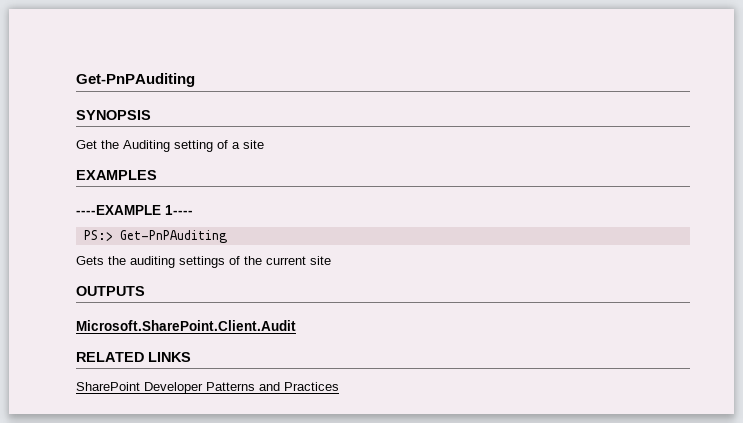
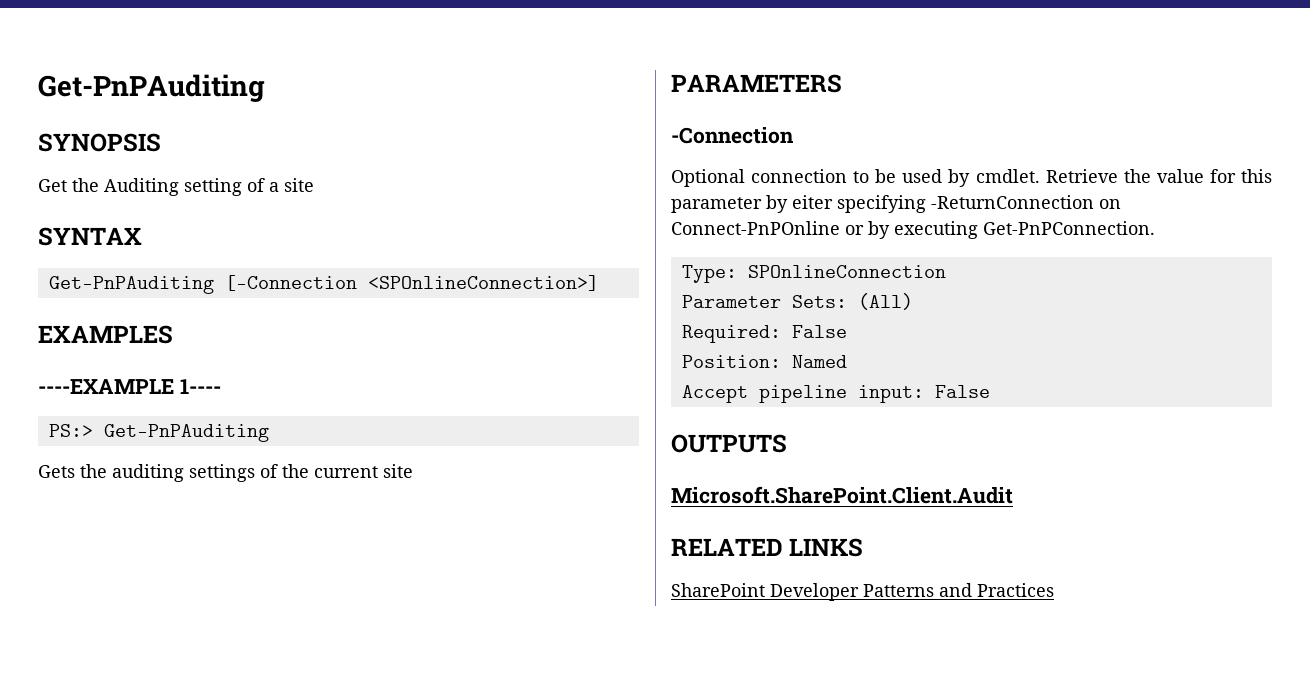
(264, 144) none -> [38,227,142,246] [48,275,599,294] // SYNTAX // Get-PnPAuditing [-Connection <SPOnlineConnection>]
(331, 260) none -> [671,74,842,93] [671,127,794,144] [671,169,1272,187] [671,195,1121,213] [671,221,1155,239] [681,265,946,283] [681,293,913,310] [681,325,847,343] [681,355,847,368] [681,385,990,403] // PARAMETERS // -Connection // Optional connection to be used by cmdlet. Retrieve the value for this parameter by eiter specifying -ReturnConnection on Connect-PnPOnline or by executing Get-PnPConnection. // Type: SPOnlineConnection // Parameter Sets: (All) // Required: False // Position: Named // Accept pipeline input: False

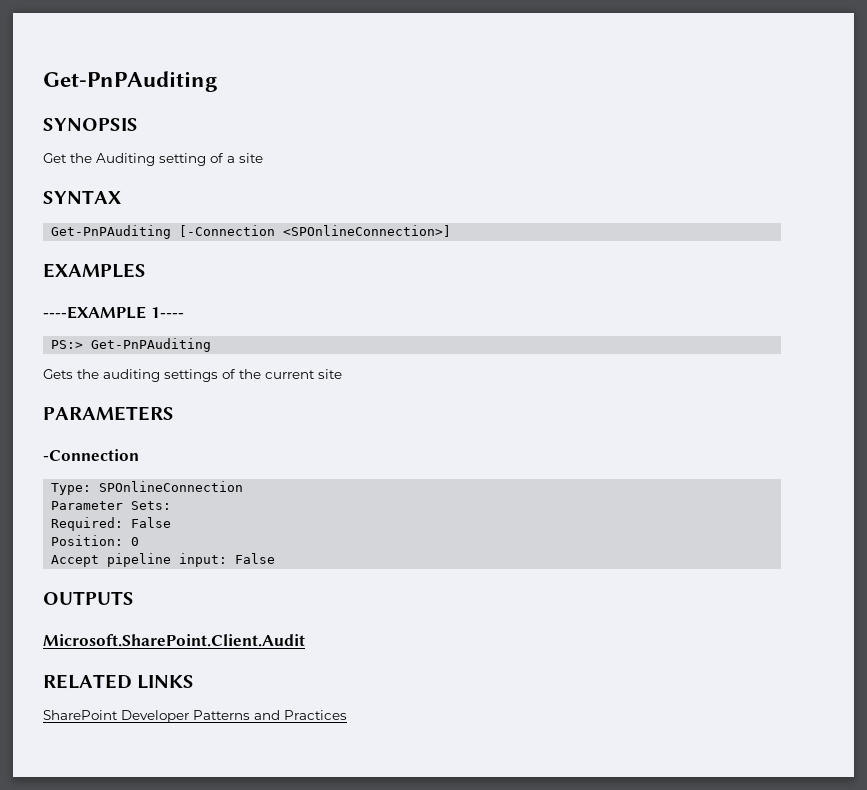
[671,169,1272,187] [671,195,1121,213] [671,221,1155,239] // Optional connection to be used by cmdlet. Retrieve the value for this parameter by eiter specifying -ReturnConnection on Connect-PnPOnline or by executing Get-PnPConnection. -> (139, 455) none
[857,293,913,310] (All) -> (172, 505) none
[791,355,847,368] Named -> [131,537,140,546] 0

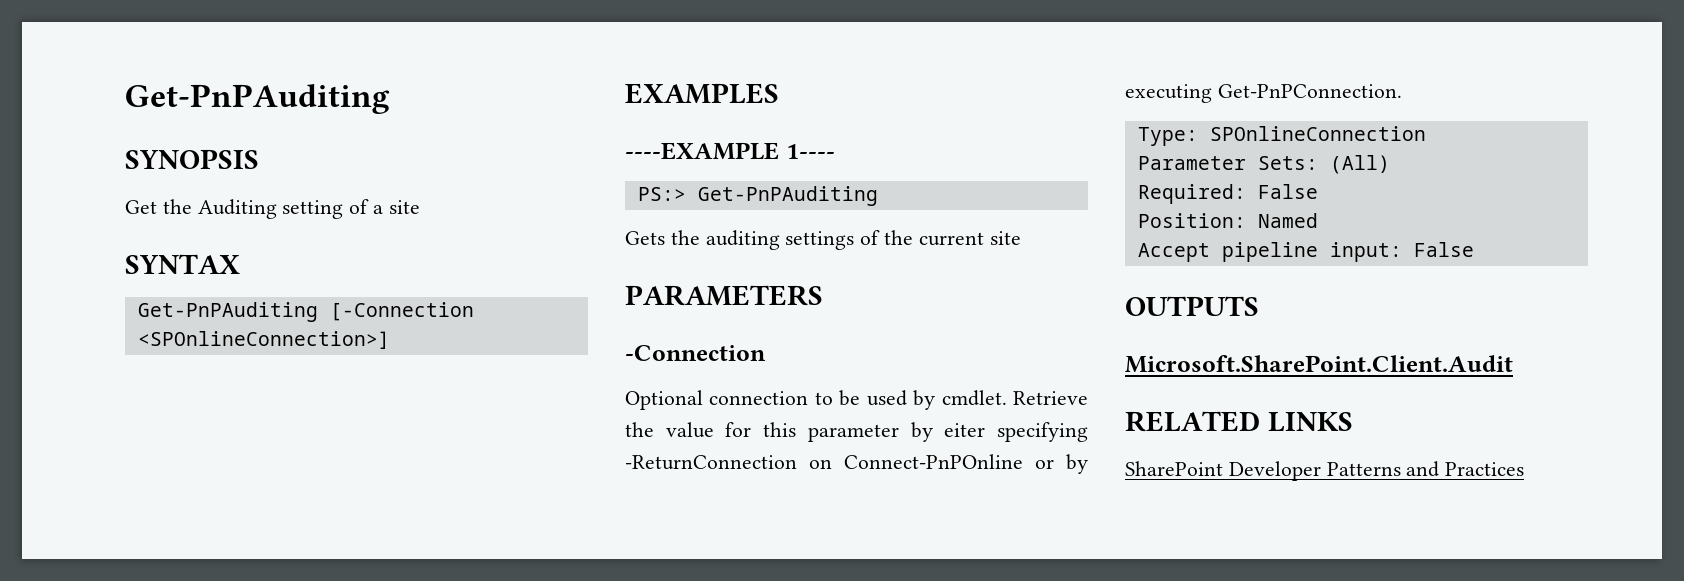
(139, 455) none -> [625,390,1088,410] [625,422,1088,442] [625,454,1088,474] [1125,84,1402,103] // Optional connection to be used by cmdlet. Retrieve the value for this parameter by eiter specifying -ReturnConnection on Connect-PnPOnline or by executing Get-PnPConnection.
(172, 505) none -> [1329,155,1390,174] (All)
[131,537,140,546] 0 -> [1257,213,1318,228] Named

